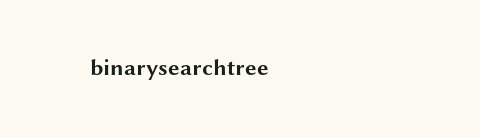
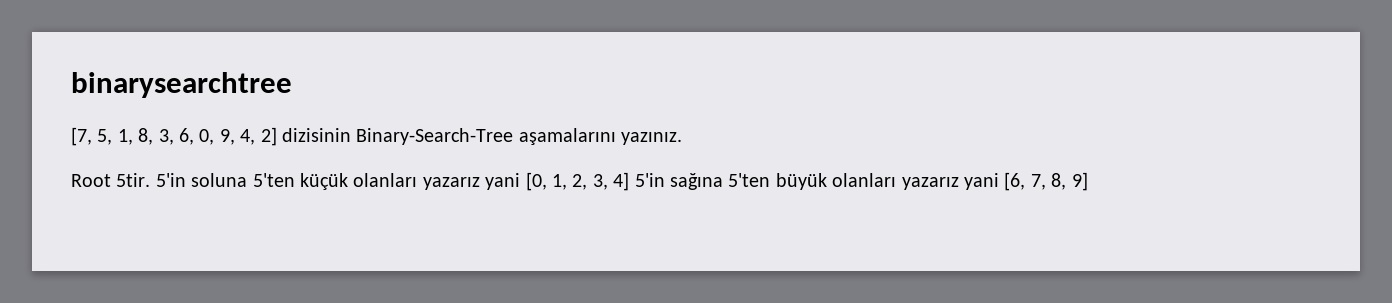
(269, 69) none -> [71,127,683,146] [71,172,1088,191] // [7, 5, 1, 8, 3, 6, 0, 9, 4, 2] dizisinin Binary-Search-Tree aşamalarını yazınız. // Root 5tir. 5'in soluna 5'ten küçük olanları yazarız yani [0, 1, 2, 3, 4] 5'in sağına 5'ten büyük olanları yazarız yani [6, 7, 8, 9]

